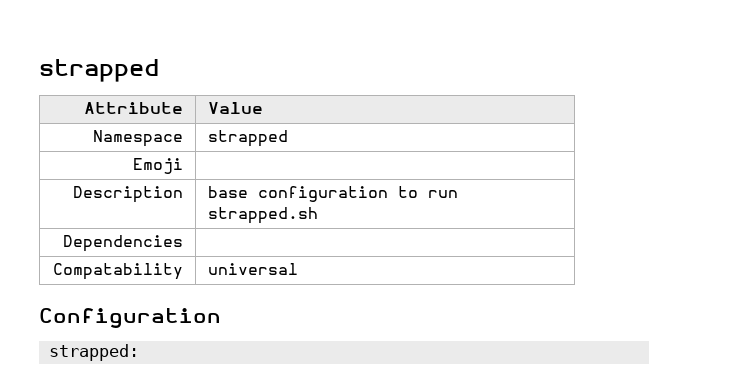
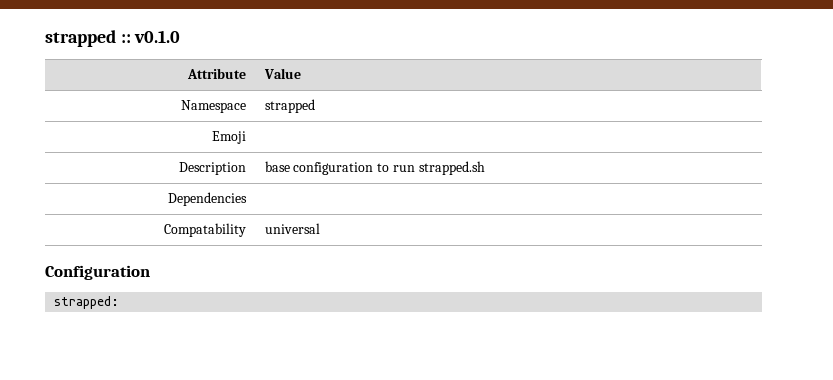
[39,59,159,82] strapped -> [45,30,181,47] strapped :: v0.1.0

